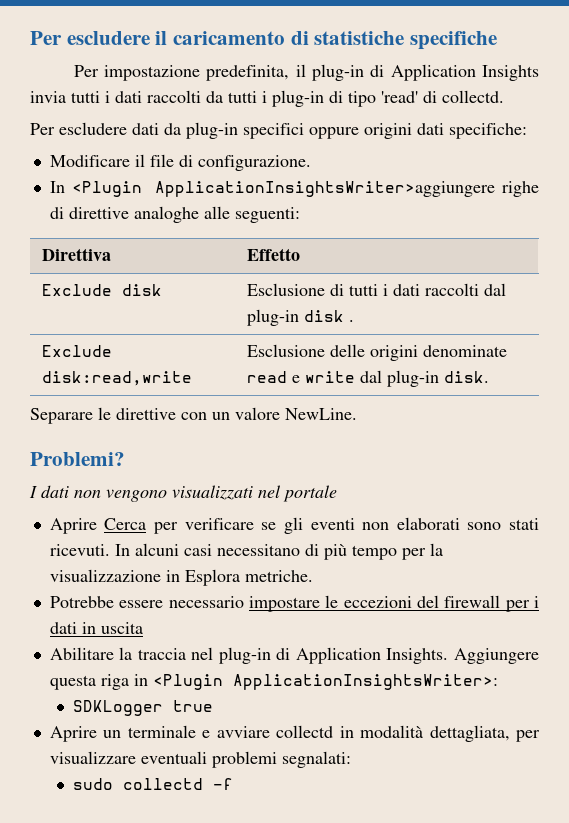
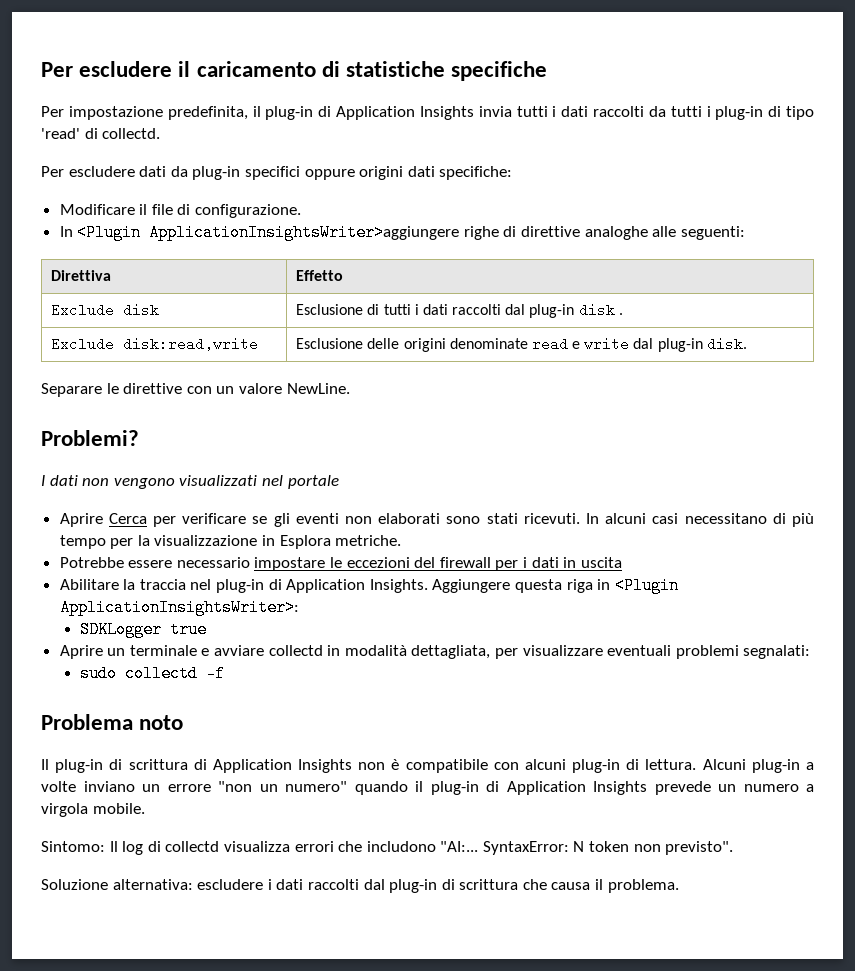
(234, 784) none -> [41,714,184,730] [41,759,814,773] [41,781,814,795] [41,803,145,817] [41,841,734,855] [41,879,679,893] // Problema noto // Il plug-in di scrittura di Application Insights non è compatibile con alcuni plug-in di lettura. Alcuni plug-in a volte inviano un errore "non un numero" quando il plug-in di Application Insights prevede un numero a virgola mobile. // Sintomo: Il log di collectd visualizza errori che includono "AI:... SyntaxError: N token non previsto". // Soluzione alternativa: escludere i dati raccolti dal plug-in di scrittura che causa il problema.

